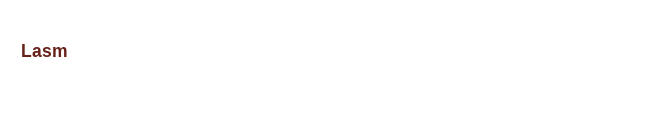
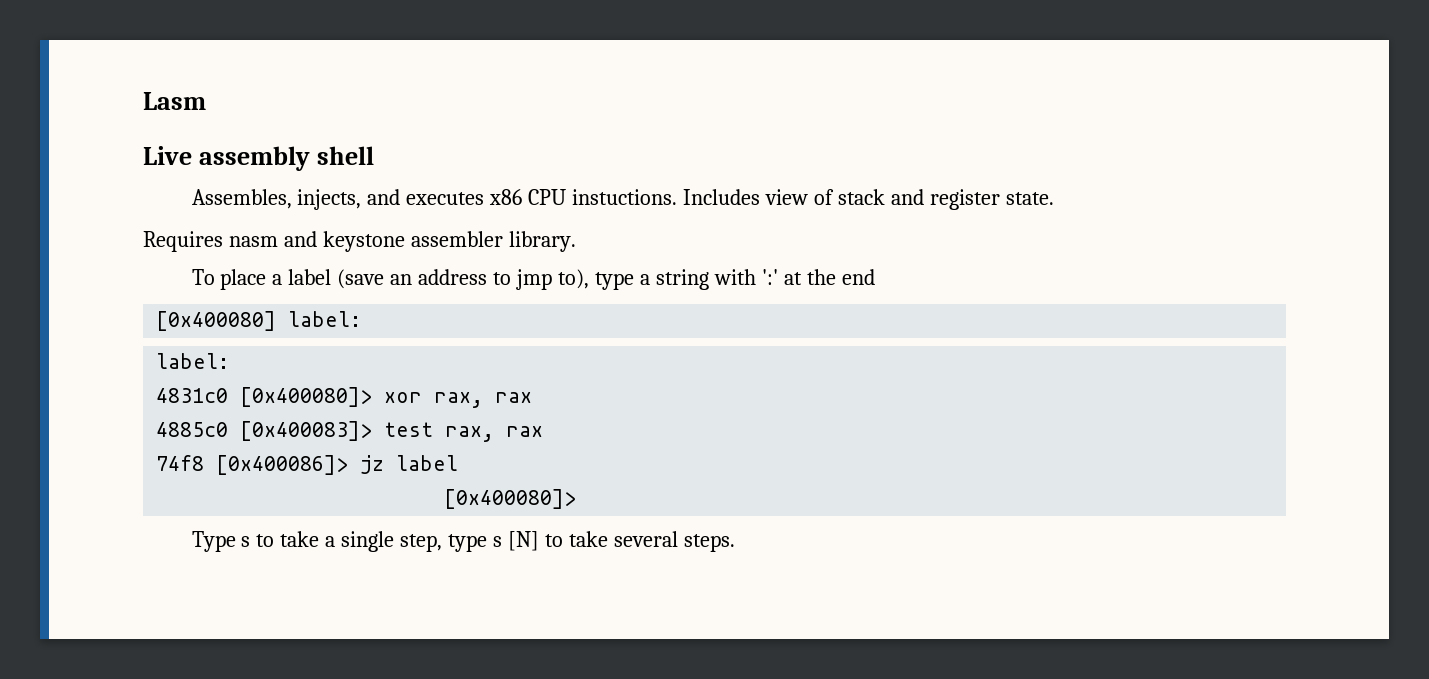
(68, 50) none -> [143,146,374,171] [191,189,1054,210] [143,231,576,252] [191,269,875,290] [156,311,362,331] [156,353,230,369] [156,387,533,408] [156,421,544,442] [156,455,459,475] [444,489,577,509] [191,531,735,552] // Live assembly shell // Assembles, injects, and executes x86 CPU instuctions. Includes view of stack and register state. // Requires nasm and keystone assembler library. // To place a label (save an address to jmp to), type a string with ':' at the end // [0x400080] label: // label: // 4831c0 [0x400080]> xor rax, rax // 4885c0 [0x400083]> test rax, rax // 74f8 [0x400086]> jz label // [0x400080]> // Type s to take a single step, type s [N] to take several steps.

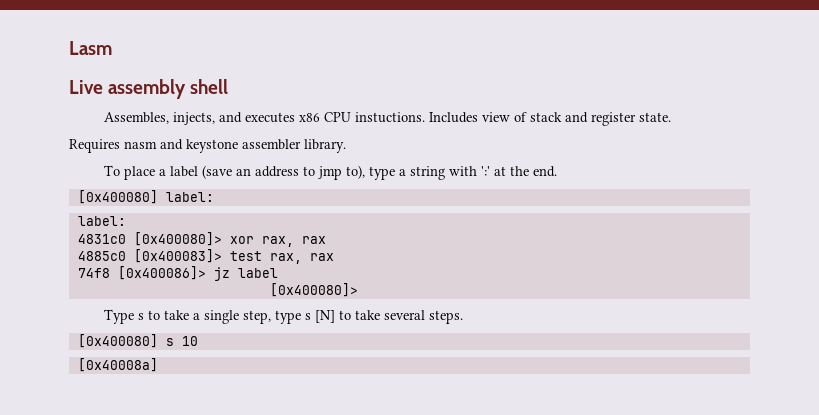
[841,269,875,285] end -> [533,166,558,177] end.
(735, 543) none -> [77,334,198,348] [77,358,158,372] // [0x400080] s 10 // [0x40008a]

